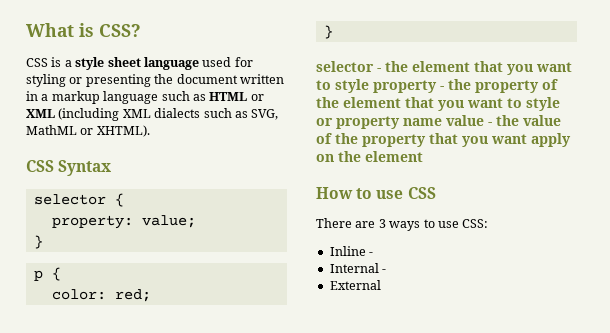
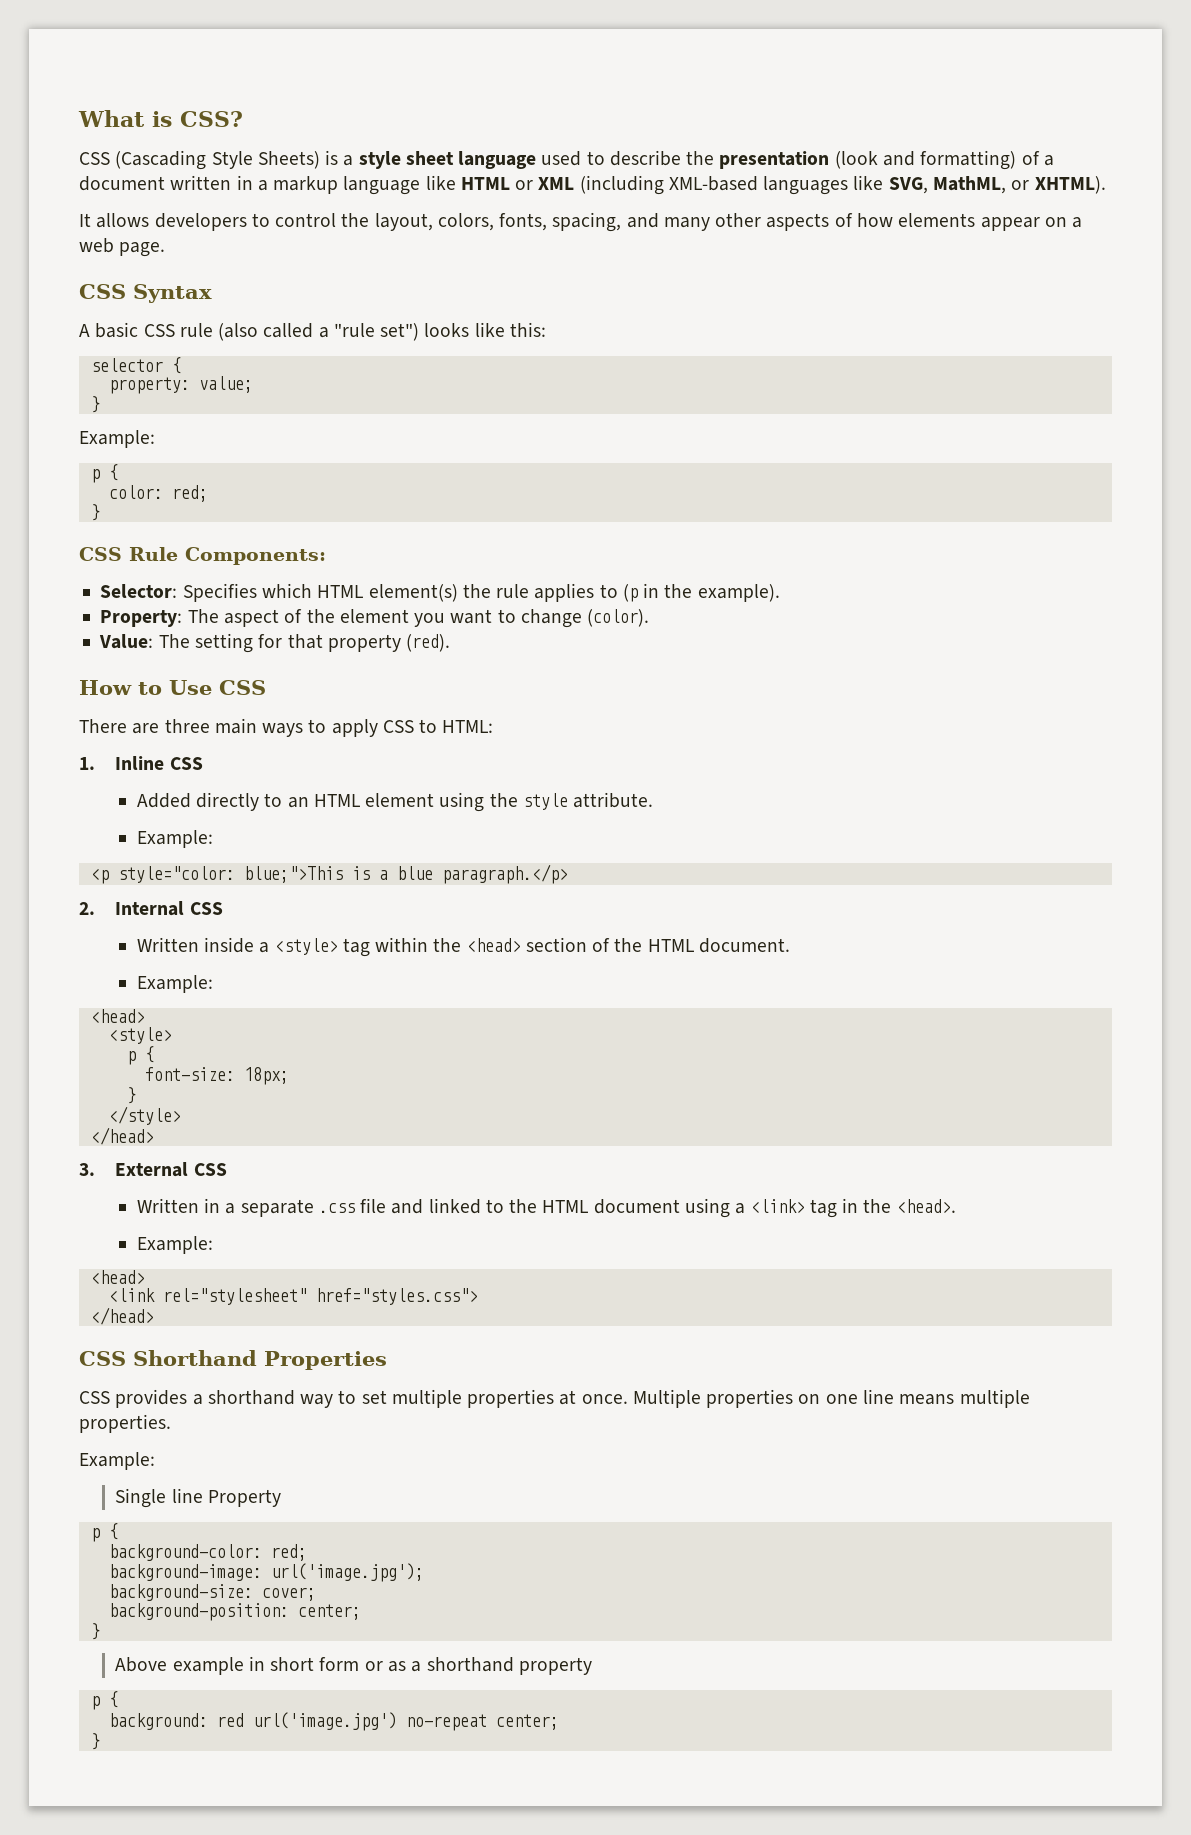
(48, 62) none -> [115,150,320,170] (Cascading Style Sheets)
[234,57,253,67] [26,74,174,87] for styling or presenting the -> [586,150,1054,170] to describe the presentation (look and formatting) of a
[161,91,206,101] such as -> [425,175,456,190] like
[122,108,279,120] [26,125,150,137] [26,160,112,176] XML dialects such as SVG, MathML or XHTML). // CSS Syntax -> [668,175,1106,195] [79,212,1083,232] [79,238,166,257] [79,284,212,303] [79,322,546,341] XML-based languages like SVG, MathML, or XHTML). // It allows developers to control the layout, colors, fonts, spacing, and many other aspects of how elements appear on a web page. // CSS Syntax // A basic CSS rule (also called a "rule set") looks like this:
(43, 242) none -> [79,430,155,448] // Example:
[316,61,572,75] [316,79,558,93] [316,97,560,111] [316,115,561,129] [316,133,571,147] [316,151,423,162] selector - the element that you want to style property - the property of the element that you want to style or property name value - the value of the property that you want apply on the element -> [79,547,326,565] [100,583,780,602] [100,609,650,628] [99,633,451,653] CSS Rule Components: // Selector: Specifies which HTML element(s) the rule applies to (p in the example). // Property: The aspect of the element you want to change (color). // Value: The setting for that property (red).
[376,190,404,199] use -> [169,680,212,695] Use
[378,219,489,231] [329,246,374,256] [329,263,387,273] [329,280,381,290] 3 ways to use CSS: // Inline - // Internal - // External -> [164,718,494,737] [79,756,203,770] [136,792,654,812] [136,830,213,848] [90,864,568,884] [79,901,223,916] [136,937,791,957] [136,975,213,993] [90,1009,145,1023] [108,1027,172,1044] [126,1046,154,1065] [144,1067,289,1085] [126,1087,136,1104] [108,1106,181,1125] [90,1127,154,1145] [79,1162,227,1177] [136,1198,956,1218] [136,1236,213,1254] [90,1270,145,1284] [108,1288,478,1305] [90,1307,154,1325] [79,1350,387,1370] [79,1389,1030,1408] [79,1414,171,1433] [79,1452,155,1470] [115,1488,281,1508] [90,1523,118,1542] [108,1544,307,1561] [108,1563,424,1582] [108,1584,316,1601] [108,1603,361,1621] [90,1623,100,1640] [115,1656,592,1675] [90,1691,118,1710] [108,1712,559,1731] [90,1733,100,1750] three main ways to apply CSS to HTML: // 1. Inline CSS // Added directly to an HTML element using the style attribute. // Example: // <p style="color: blue;">This is a blue paragraph.</p> // 2. Internal CSS // Written inside a <style> tag within the <head> section of the HTML document. // Example: // <head> // <style> // p { // font-size: 18px; // } // </style> // </head> // 3. External CSS // Written in a separate .css file and linked to the HTML document using a <link> tag in the <head>. // Example: // <head> // <link rel="stylesheet" href="styles.css"> // </head> // CSS Shorthand Properties // CSS provides a shorthand way to set multiple properties at once. Multiple properties on one line means multiple properties. // Example: // Single line Property // p { // background-color: red; // background-image: url('image.jpg'); // background-size: cover; // background-position: center; // } // Above example in short form or as a shorthand property // p { // background: red url('image.jpg') no-repeat center; // }

